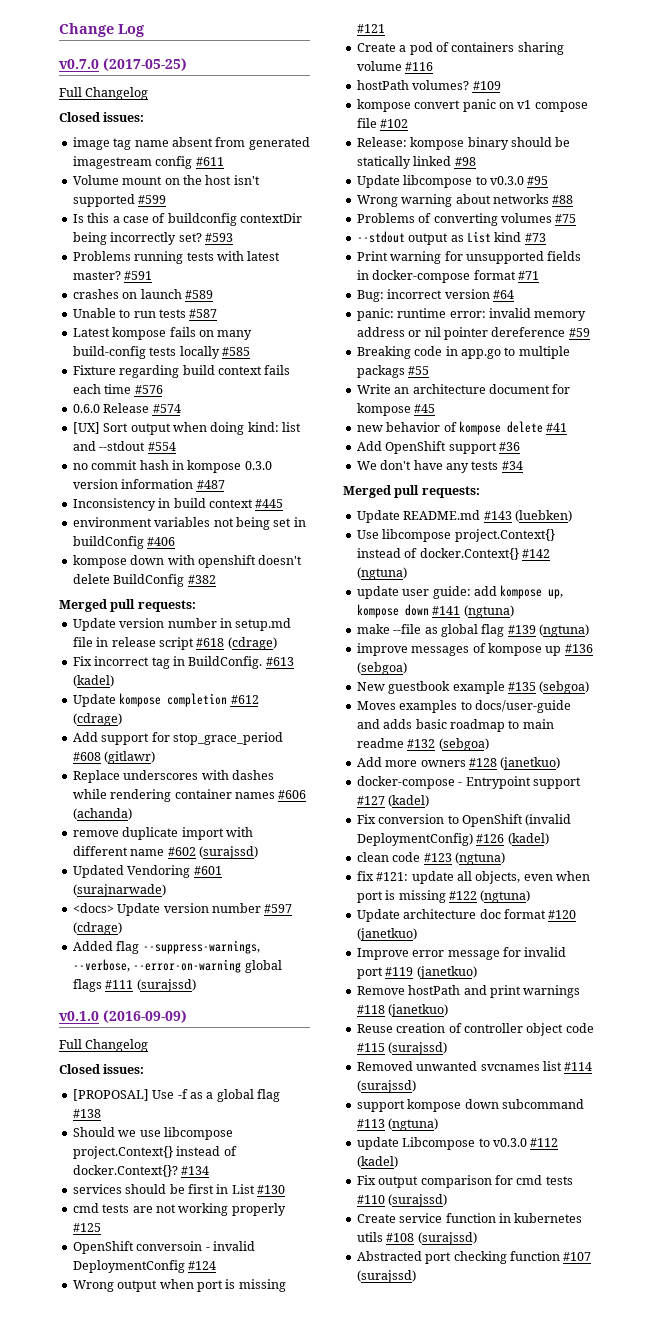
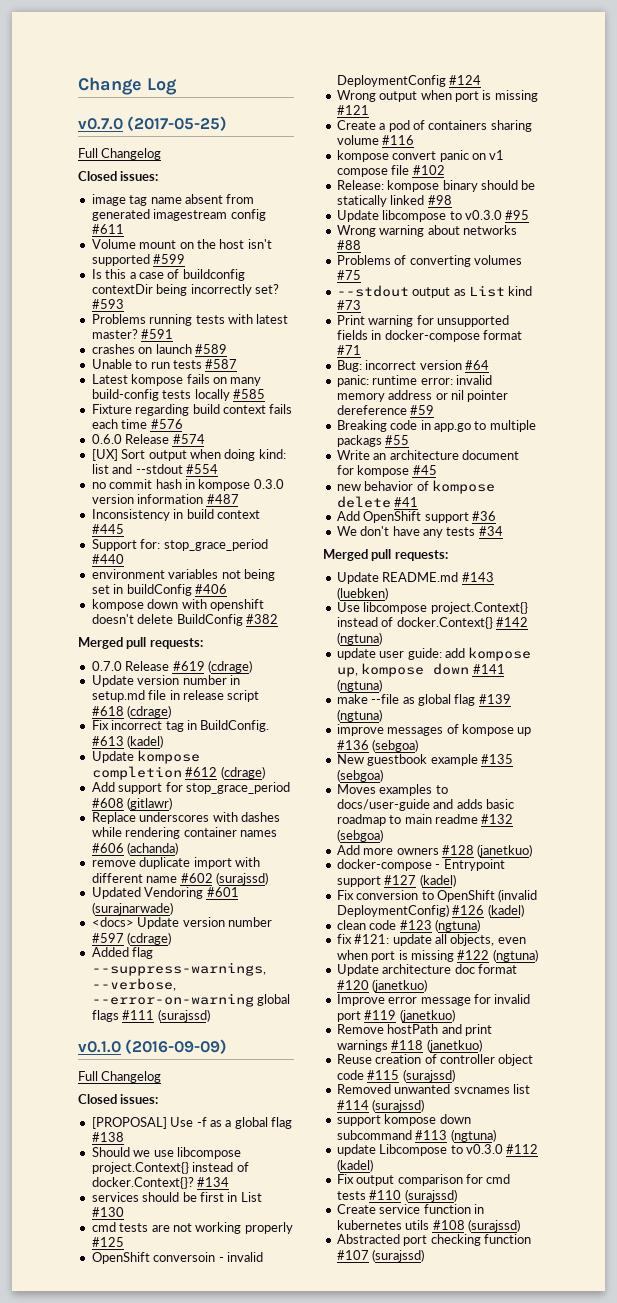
(284, 503) none -> [91,539,268,551] [91,554,124,564] // Support for: stop_grace_period #440
(196, 606) none -> [91,660,252,673] // 0.7.0 Release #619 (cdrage)
[356,80,501,90] // hostPath volumes? #109 -> (415, 140) none

